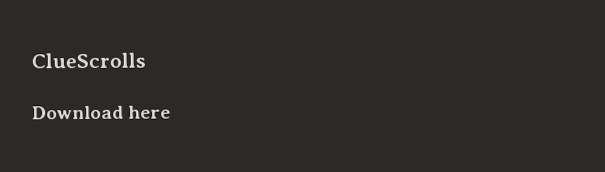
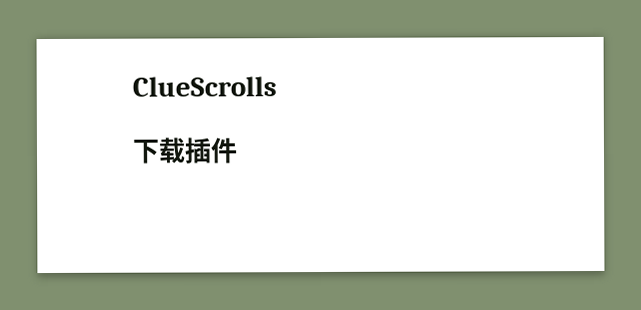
[32,105,172,120] Download here -> [132,137,238,164] 下载插件

